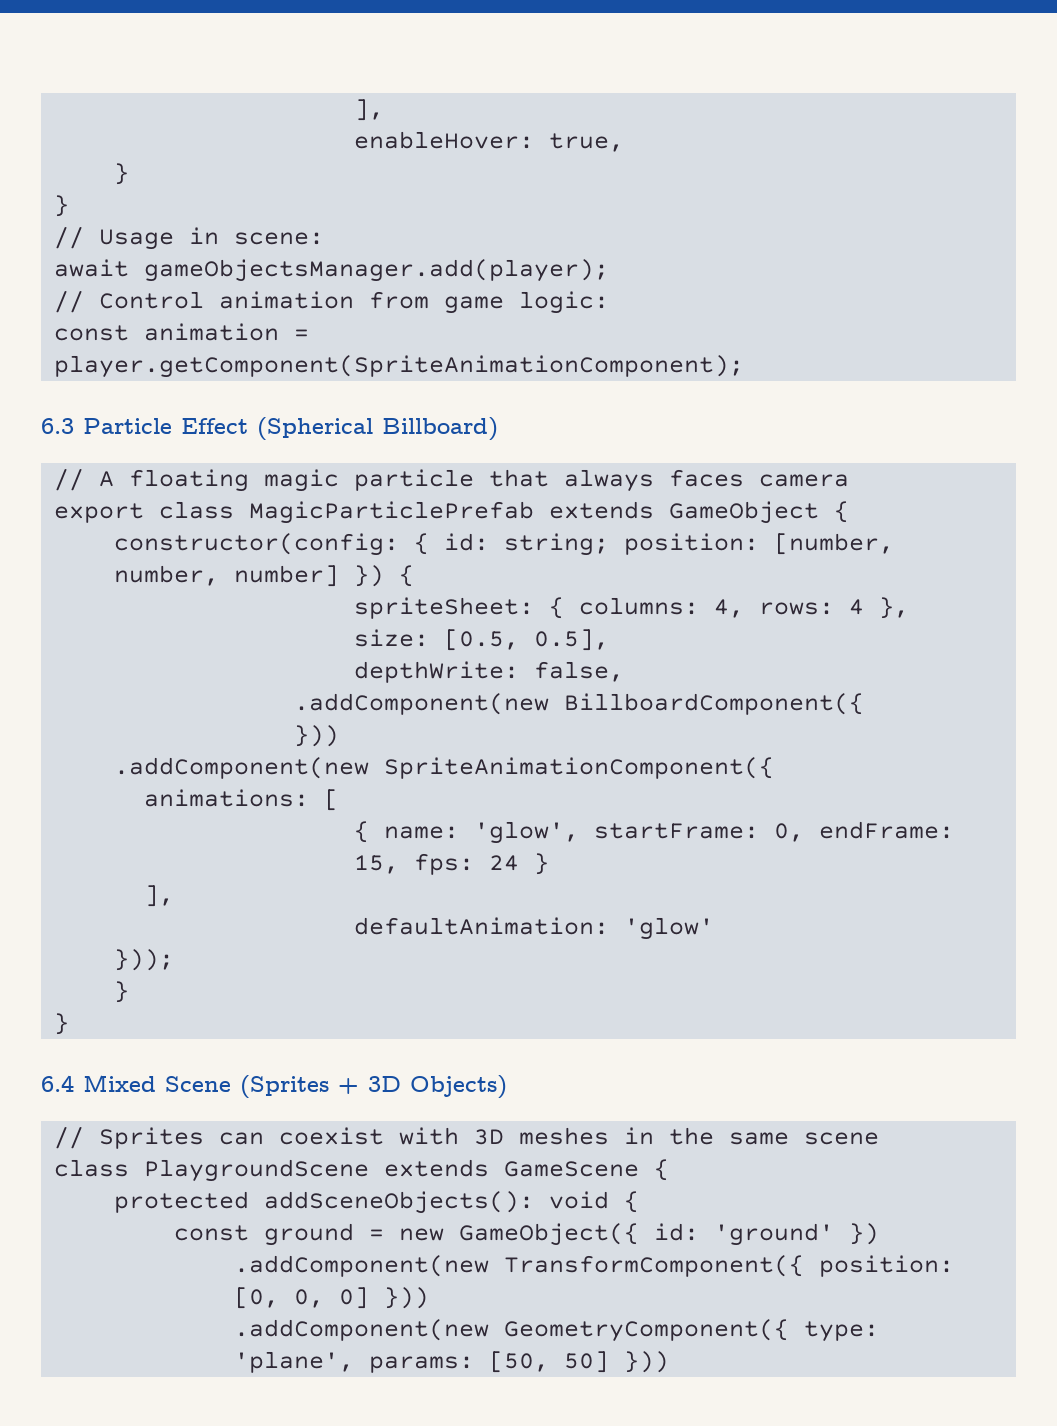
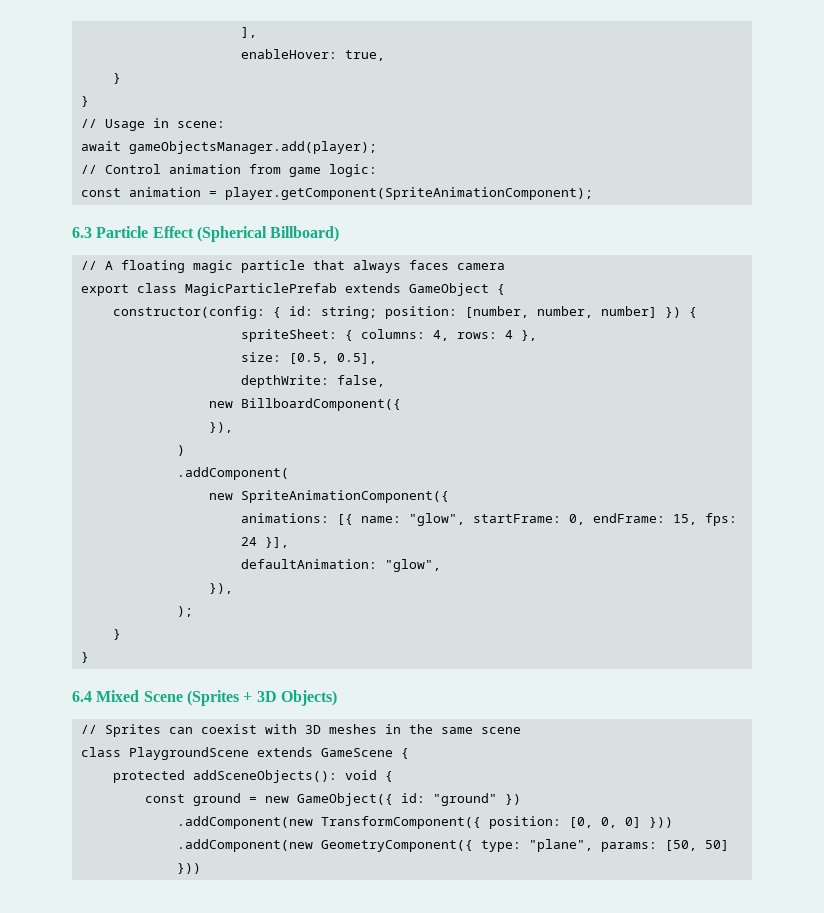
[293,693,549,715] .addComponent(new -> [208,401,233,408] new
[293,725,339,747] [113,757,774,779] [143,789,339,811] [353,821,579,844] })) // .addComponent(new SpriteAnimationComponent({ // animations: [ // { name: 'glow', -> [208,422,233,433] [176,445,185,456] [176,467,289,480] [208,490,449,503] [240,513,465,526] }), // ) // .addComponent( // new SpriteAnimationComponent({ // animations: [{ name: "glow",
[533,853,549,875] [143,885,174,907] } // ], -> [264,537,289,548] }],
[623,917,714,940] [113,949,174,971] 'glow' // })); -> [384,559,441,572] [208,583,233,594] [176,606,193,617] "glow", // }), // );
[713,1223,834,1246] 'ground' -> [432,793,497,806] "ground"
[233,1351,354,1373] 'plane', -> [528,839,593,852] "plane",

